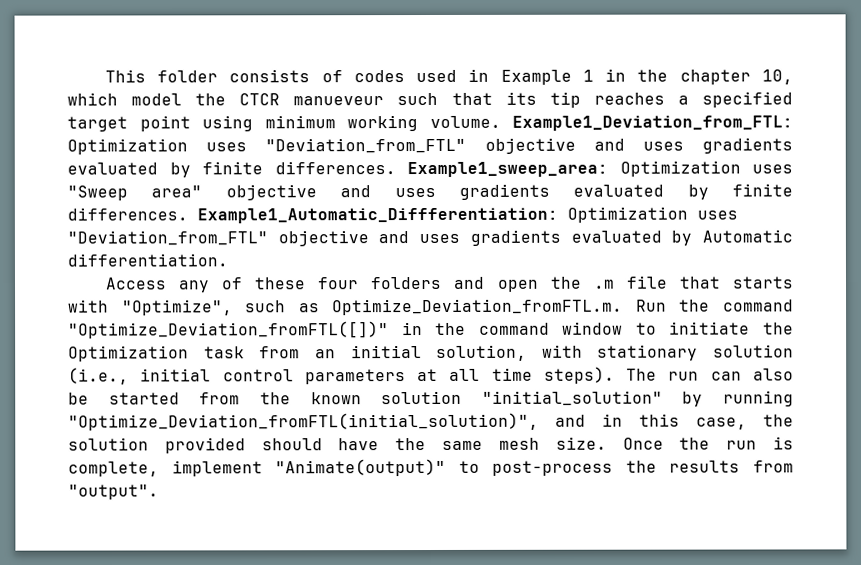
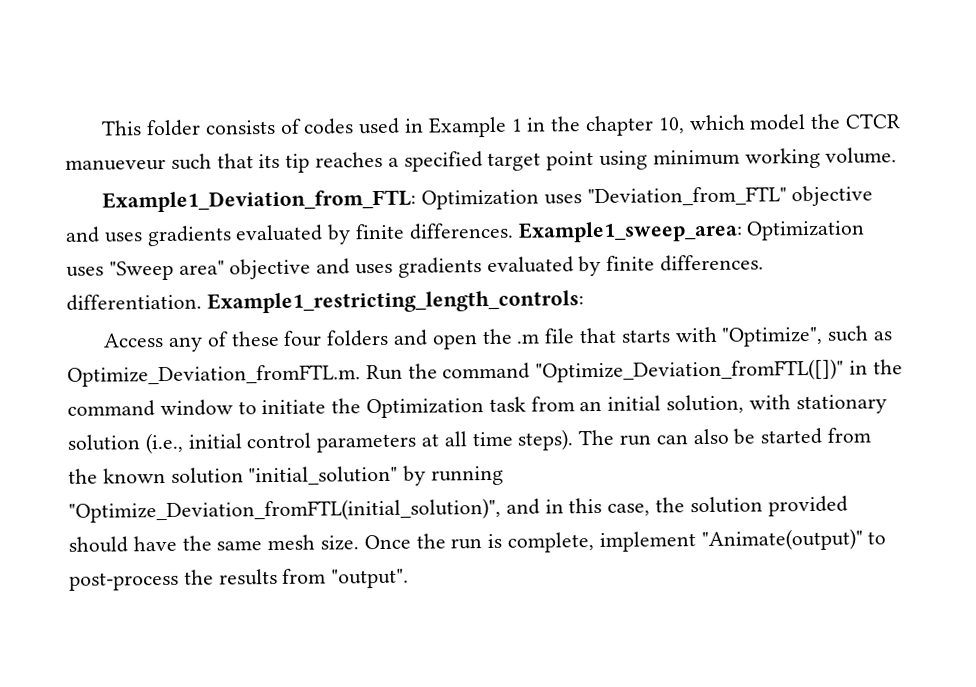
(501, 122) none -> (898, 155) //
[197,206,738,224] [67,229,793,247] Example1_Automatic_Diffferentiation: Optimization uses "Deviation_from_FTL" objective and uses gradients evaluated by Automatic -> (765, 263) none
(228, 260) none -> [206,290,584,314] Example1_restricting_length_controls:

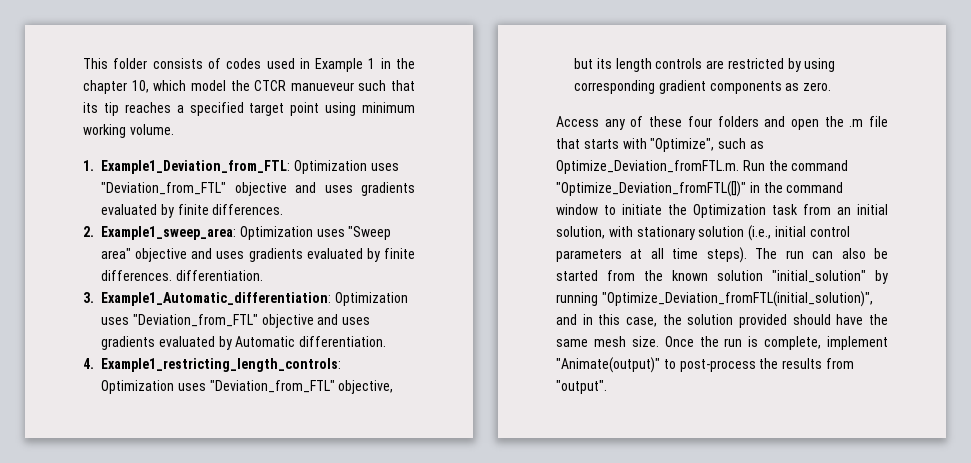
(898, 155) none -> [83,160,94,171] 1.
(514, 231) none -> [83,226,94,237] // 2.
[206,290,584,314] Example1_restricting_length_controls: -> [83,292,408,306] [101,314,371,328] [101,336,387,350] [83,358,341,372] [101,380,394,394] [574,58,836,72] [574,80,832,94] // 3. Example1_Automatic_differentiation: Optimization uses "Deviation_from_FTL" objective and uses gradients evaluated by Automatic differentiation. // 4. Example1_restricting_length_controls: Optimization uses "Deviation_from_FTL" objective, but its length controls are restricted by using corresponding gradient components as zero.

